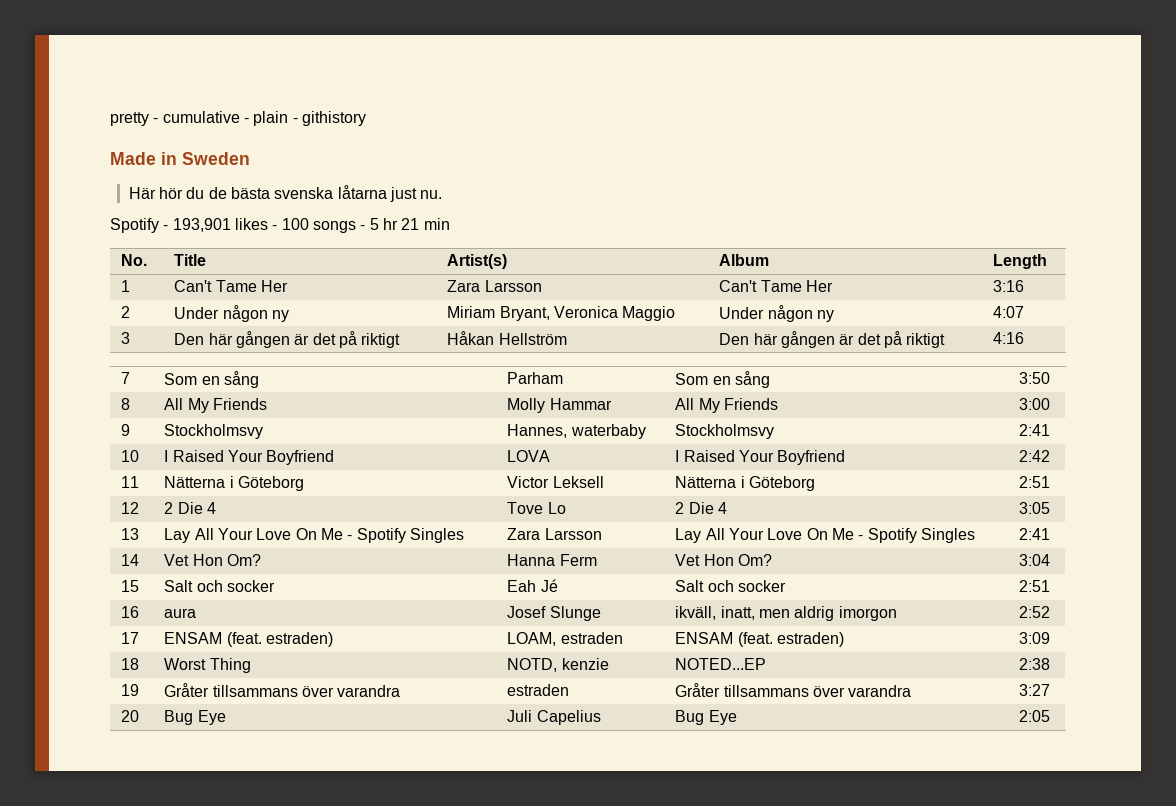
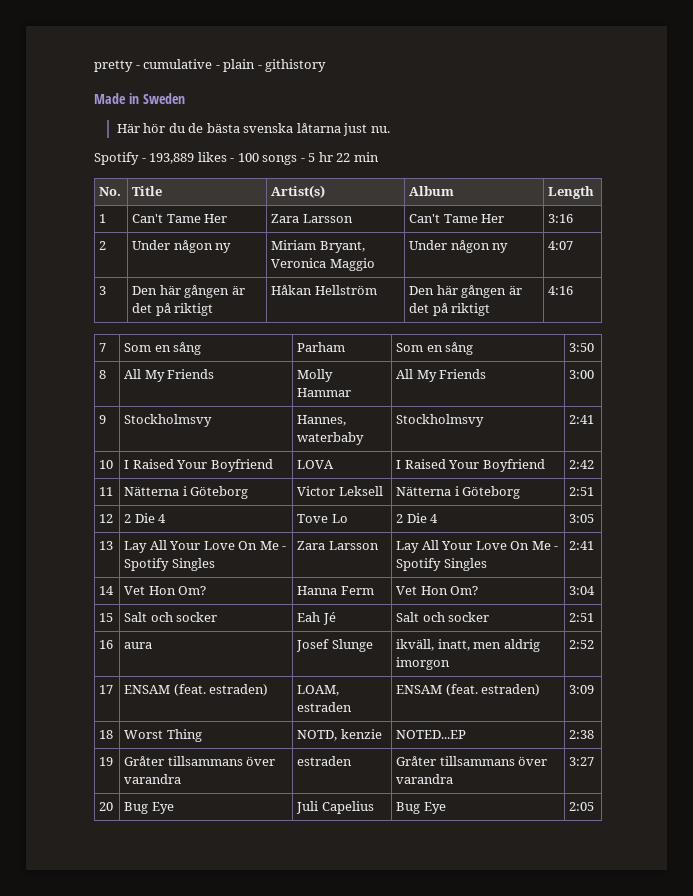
[172,218,231,232] 193,901 -> [149,153,195,164] 193,889
[401,218,420,230] 21 -> [336,153,351,162] 22

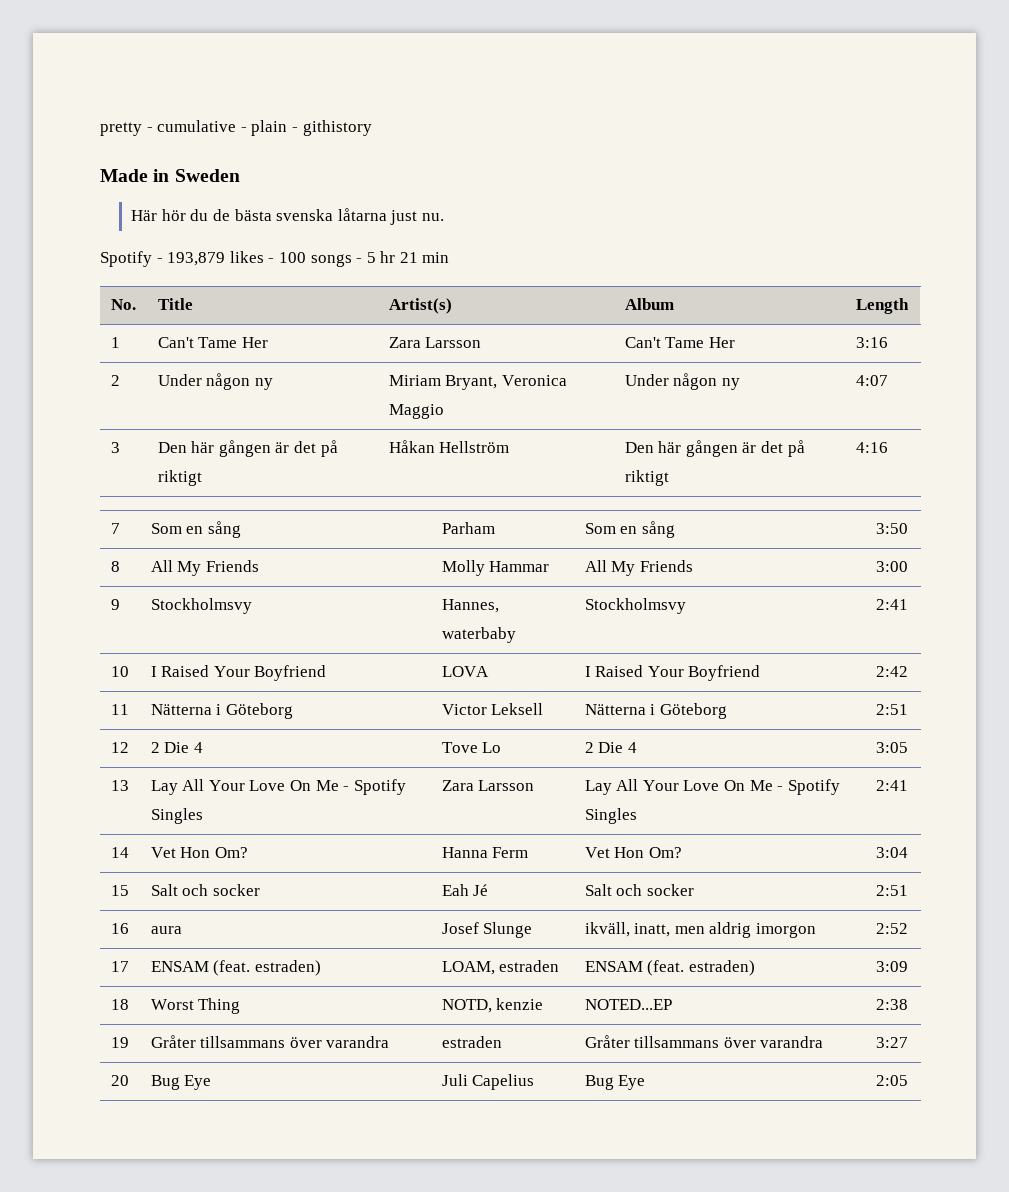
[149,153,195,164] 193,889 -> [167,252,226,266] 193,879
[336,153,351,162] 22 -> [399,252,418,263] 21

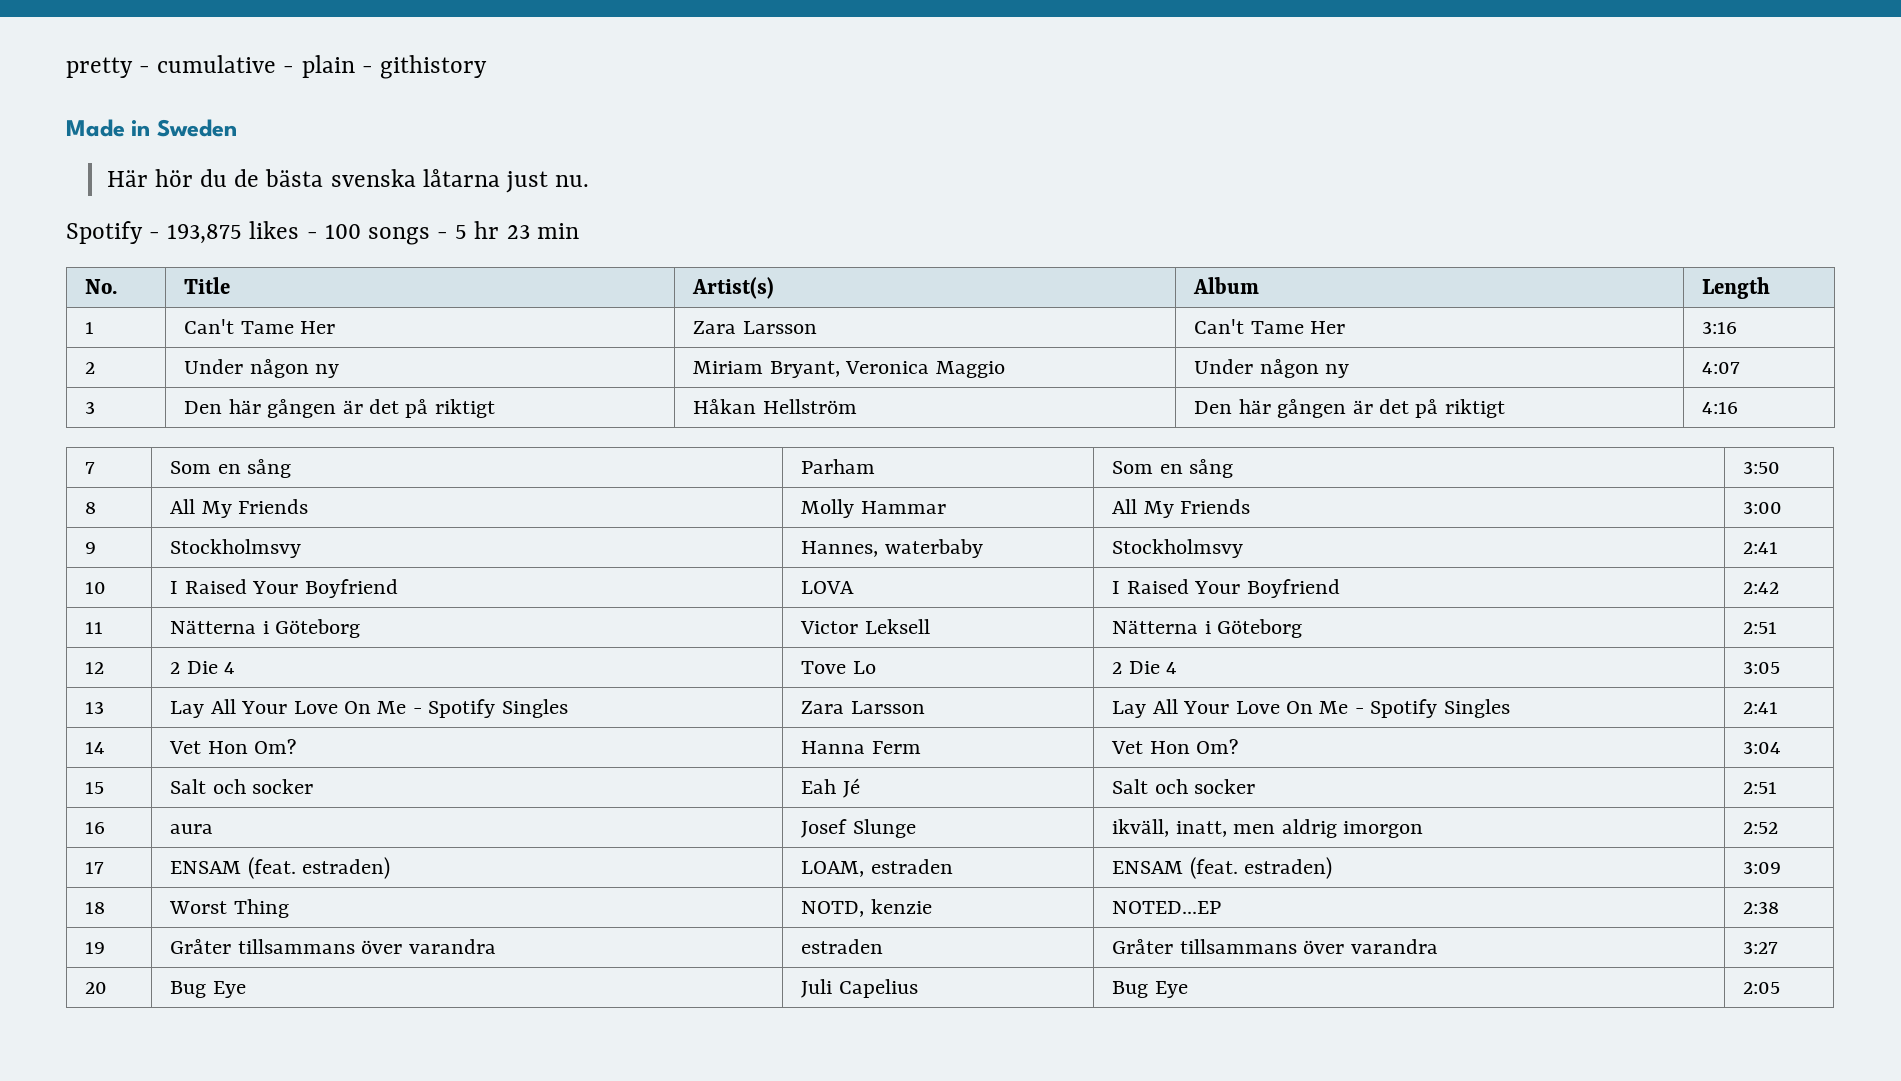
[167,252,226,266] 193,879 -> [167,224,243,244] 193,875
[399,252,418,263] 21 -> [506,225,530,239] 23

